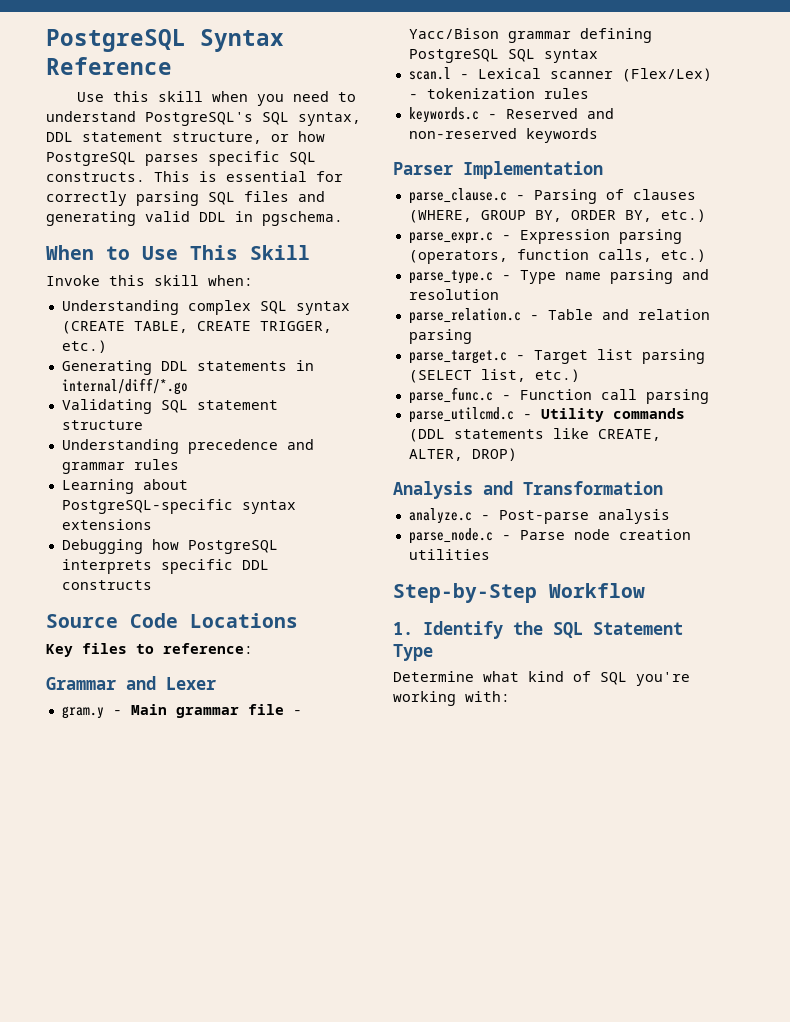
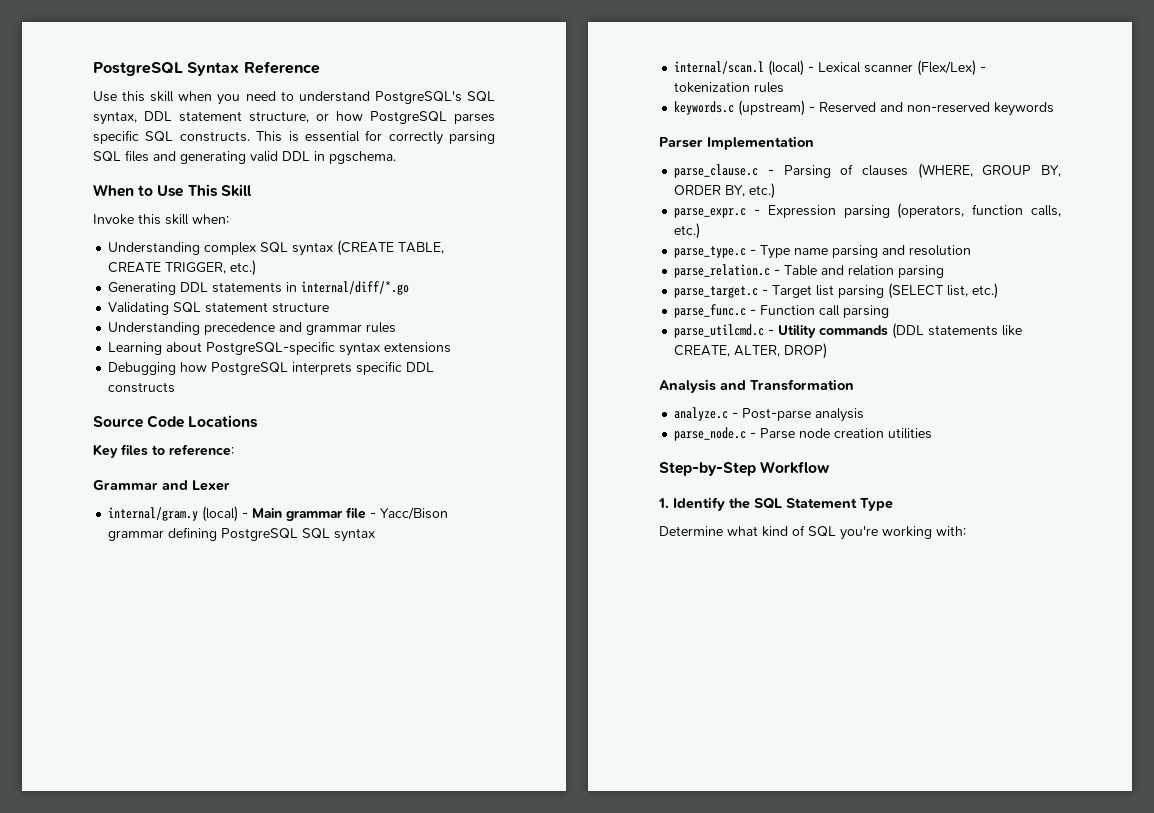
[61,706,104,719] gram.y -> [108,506,239,522] internal/gram.y (local)
[408,67,451,80] scan.l -> [674,60,805,76] internal/scan.l (local)
(479, 115) none -> [738,100,806,116] (upstream)

